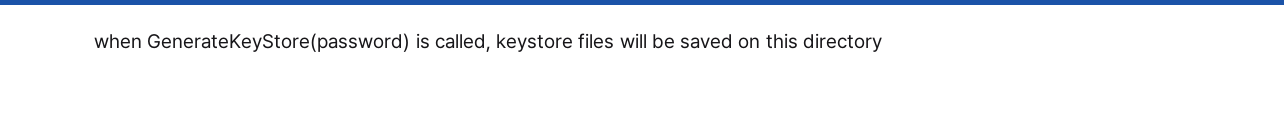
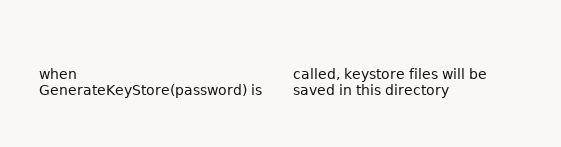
[738,37,761,49] on -> [339,84,352,95] in

